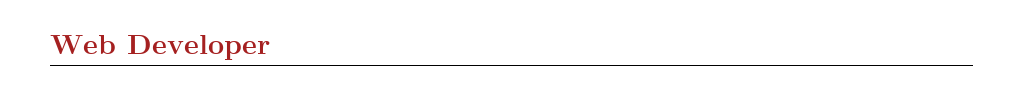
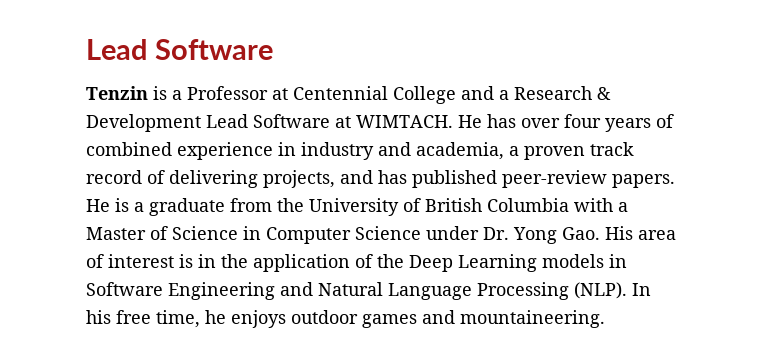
[50,35,270,60] Web Developer -> [86,39,273,60] [86,86,611,104] [86,114,674,132] [86,142,634,160] [86,170,675,188] [86,198,628,216] [86,226,676,244] [86,254,627,272] [86,282,651,300] [86,310,605,328] Lead Software // Tenzin is a Professor at Centennial College and a Research & Development Lead Software at WIMTACH. He has over four years of combined experience in industry and academia, a proven track record of delivering projects, and has published peer-review papers. He is a graduate from the University of British Columbia with a Master of Science in Computer Science under Dr. Yong Gao. His area of interest is in the application of the Deep Learning models in Software Engineering and Natural Language Processing (NLP). In his free time, he enjoys outdoor games and mountaineering.

